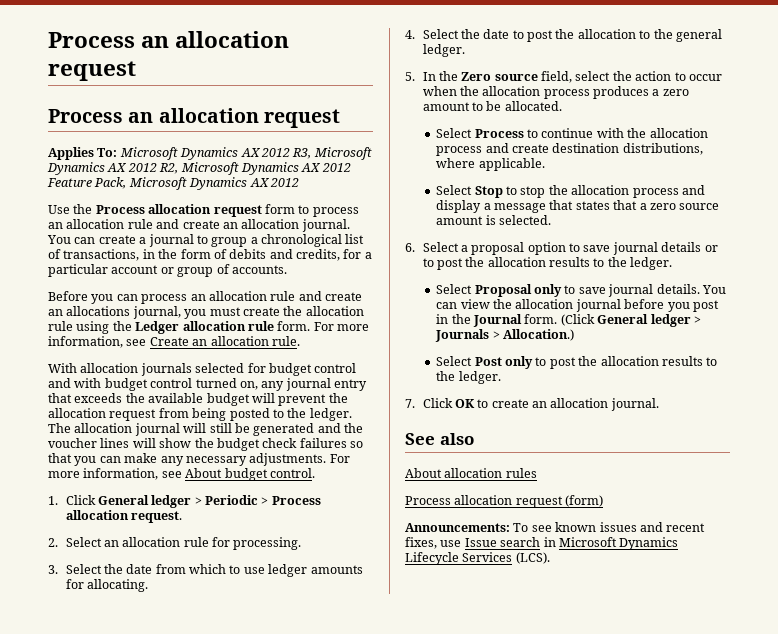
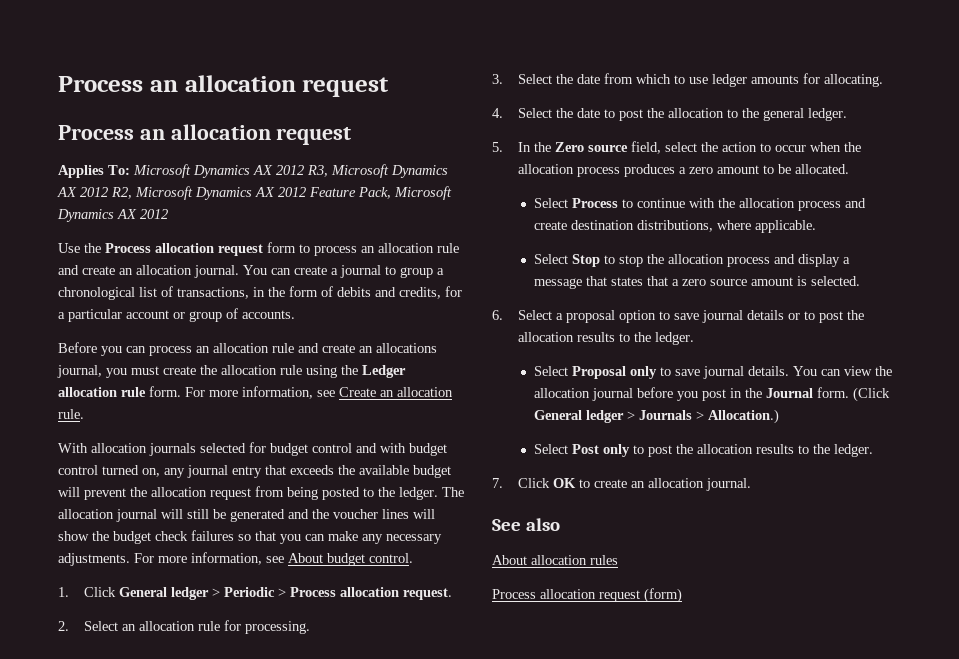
[405,522,706,532] [405,537,679,550] [405,552,550,565] // Announcements: To see known issues and recent fixes, use Issue search in Microsoft Dynamics Lifecycle Services (LCS). -> (682, 595) none

